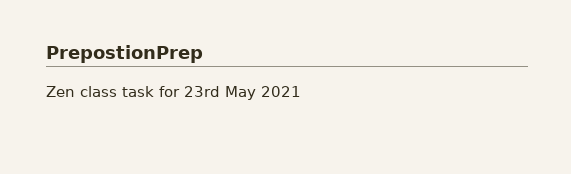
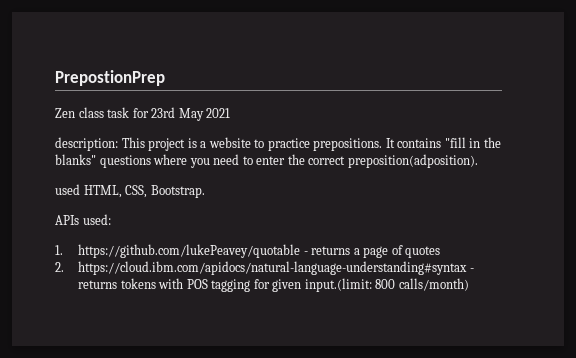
(301, 91) none -> [55,137,501,151] [55,154,478,168] [55,184,205,198] [55,214,111,225] [55,244,441,258] [55,261,474,275] [78,278,469,292] // description: This project is a website to practice prepositions. It contains "fill in the blanks" questions where you need to enter the correct preposition(adposition). // used HTML, CSS, Bootstrap. // APIs used: // 1. https://github.com/lukePeavey/quotable - returns a page of quotes // 2. https://cloud.ibm.com/apidocs/natural-language-understanding#syntax - returns tokens with POS tagging for given input.(limit: 800 calls/month)

